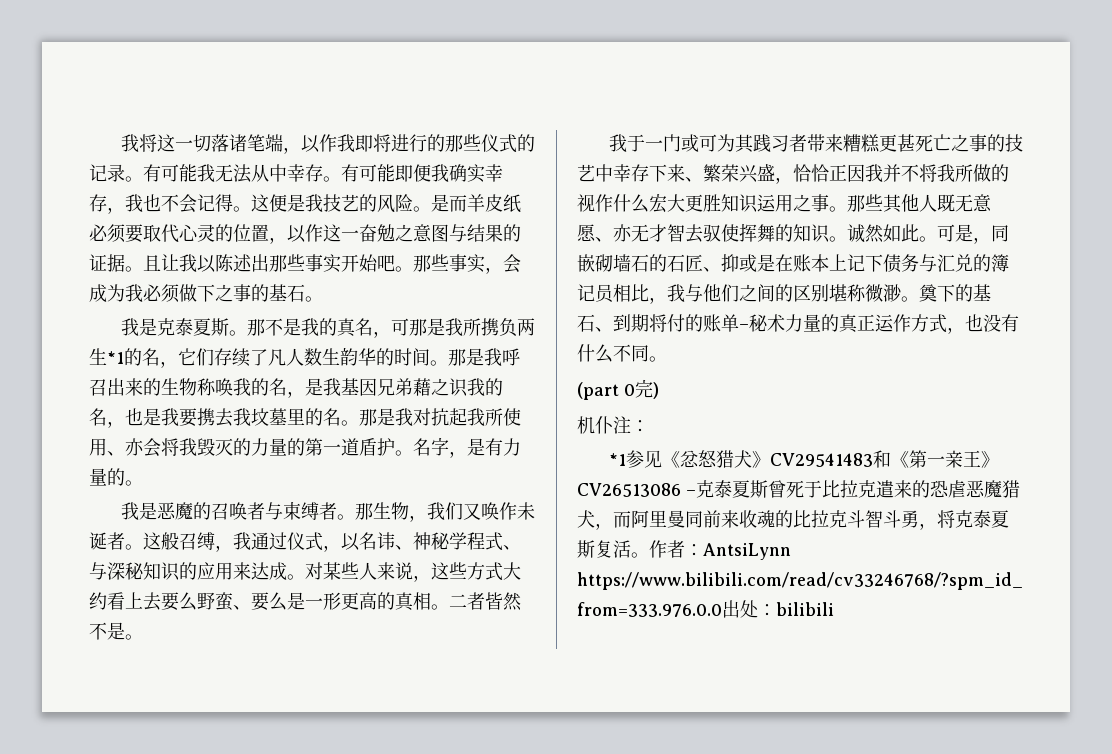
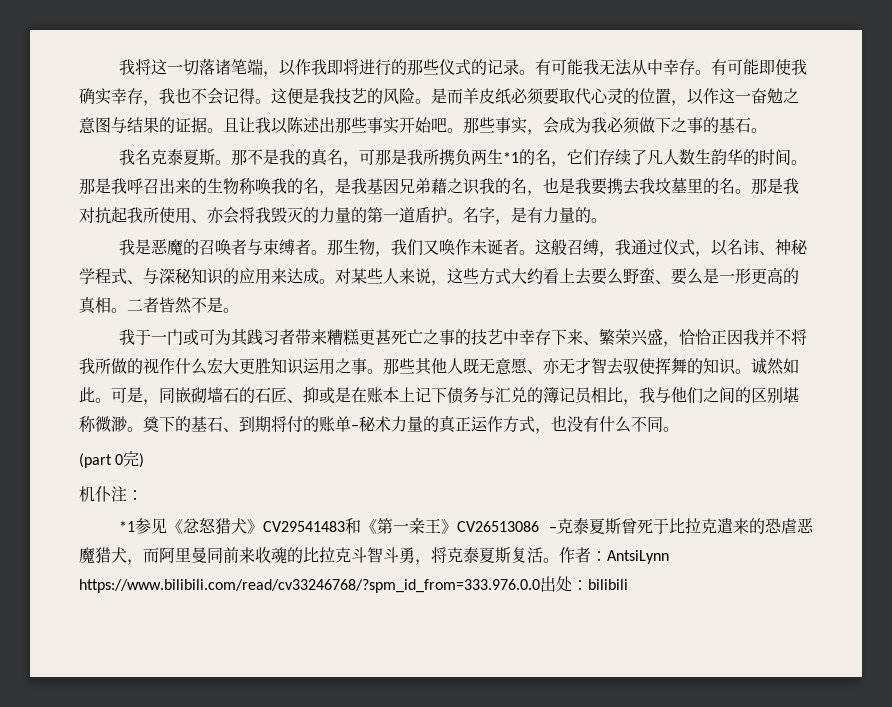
[413,164,431,182] 便 -> [774,59,791,75] 使
[138,318,157,336] 是 -> [134,149,151,165] 名

